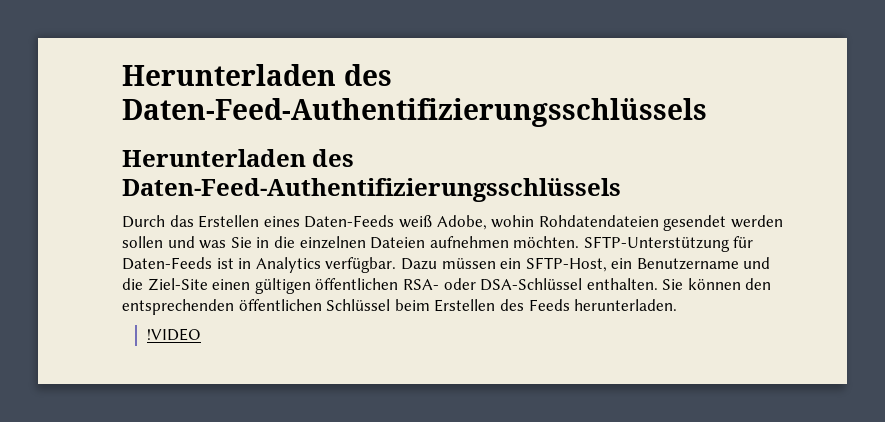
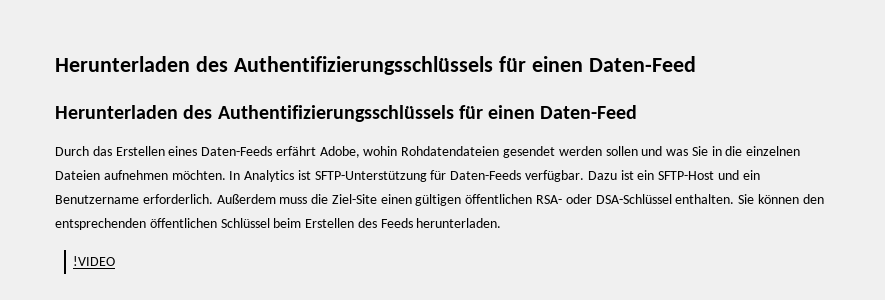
[122,64,392,86] [122,98,707,127] [122,149,355,167] [122,178,621,202] Herunterladen des Daten-Feed-Authentifizierungsschlüssels // Herunterladen des Daten-Feed-Authentifizierungsschlüssels -> [55,56,696,75] [55,105,638,122] Herunterladen des Authentifizierungsschlüssels für einen Daten-Feed // Herunterladen des Authentifizierungsschlüssels für einen Daten-Feed
[398,215,432,228] weiß -> [275,146,316,156] erfährt
[583,236,754,252] [122,257,771,273] SFTP-Unterstützung für Daten-Feeds ist in Analytics verfügbar. Dazu müssen ein SFTP-Host, ein Benutzername und -> [229,170,760,182] [55,194,308,204] In Analytics ist SFTP-Unterstützung für Daten-Feeds verfügbar. Dazu ist ein SFTP-Host und ein Benutzername erforderlich. Außerdem muss

